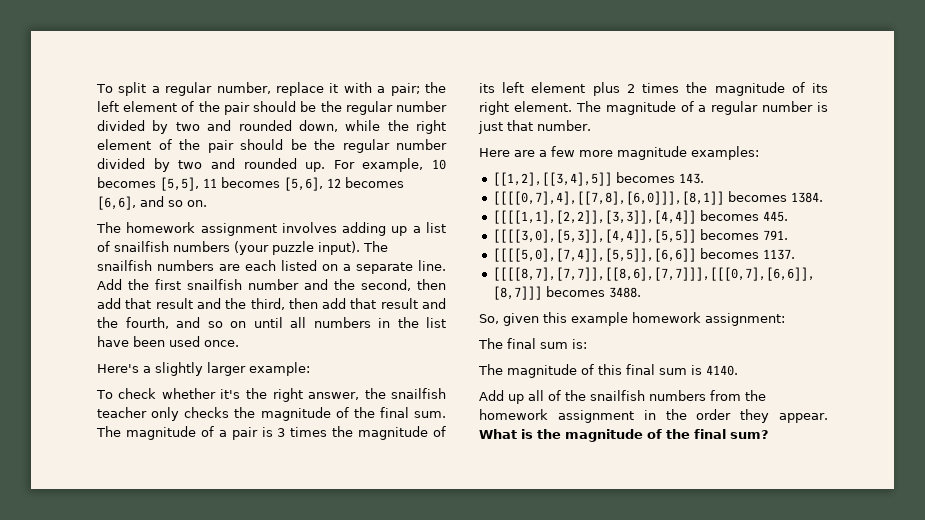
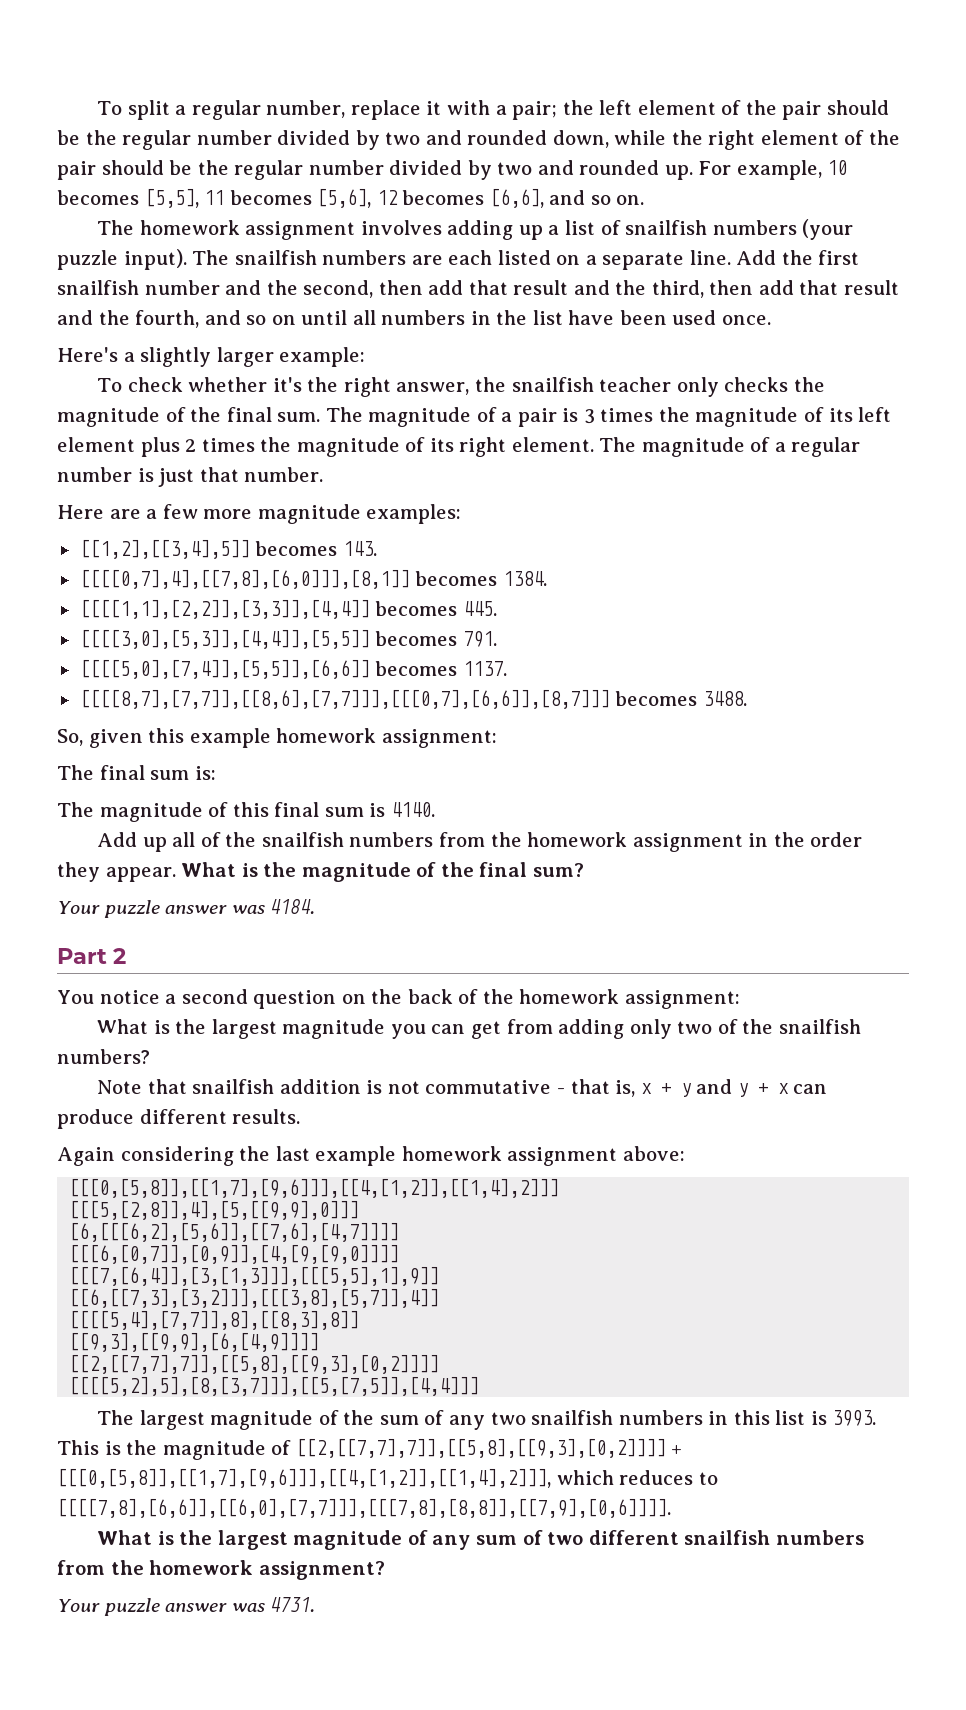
(769, 434) none -> [57,899,316,918] [57,948,127,964] [57,989,740,1009] [97,1019,861,1039] [57,1049,150,1064] [97,1079,828,1097] [57,1109,301,1129] [57,1146,685,1166] [69,1178,560,1198] [69,1200,360,1220] [69,1222,400,1242] [69,1244,400,1264] [69,1266,440,1286] [69,1288,440,1308] [69,1310,360,1330] [69,1332,320,1352] [69,1354,440,1374] [69,1376,480,1396] [97,1410,877,1430] [57,1438,683,1460] [57,1468,718,1488] [57,1498,671,1518] [97,1530,864,1550] [57,1560,385,1580] [57,1597,316,1616] // Your puzzle answer was 4184. // Part 2 // You notice a second question on the back of the homework assignment: // What is the largest magnitude you can get from adding only two of the snailfish numbers? // Note that snailfish addition is not commutative - that is, x + y and y + x can produce different results. // Again considering the last example homework assignment above: // [[[0,[5,8]],[[1,7],[9,6]]],[[4,[1,2]],[[1,4],2]]] // [[[5,[2,8]],4],[5,[[9,9],0]]] // [6,[[[6,2],[5,6]],[[7,6],[4,7]]]] // [[[6,[0,7]],[0,9]],[4,[9,[9,0]]]] // [[[7,[6,4]],[3,[1,3]]],[[[5,5],1],9]] // [[6,[[7,3],[3,2]]],[[[3,8],[5,7]],4]] // [[[[5,4],[7,7]],8],[[8,3],8]] // [[9,3],[[9,9],[6,[4,9]]]] // [[2,[[7,7],7]],[[5,8],[[9,3],[0,2]]]] // [[[[5,2],5],[8,[3,7]]],[[5,[7,5]],[4,4]]] // The largest magnitude of the sum of any two snailfish numbers in this list is 3993. This is the magnitude of [[2,[[7,7],7]],[[5,8],[[9,3],[0,2]]]] + [[[0,[5,8]],[[1,7],[9,6]]],[[4,[1,2]],[[1,4],2]]], which reduces to [[[[7,8],[6,6]],[[6,0],[7,7]]],[[[7,8],[8,8]],[[7,9],[0,6]]]]. // What is the largest magnitude of any sum of two different snailfish numbers from the homework assignment? // Your puzzle answer was 4731.

